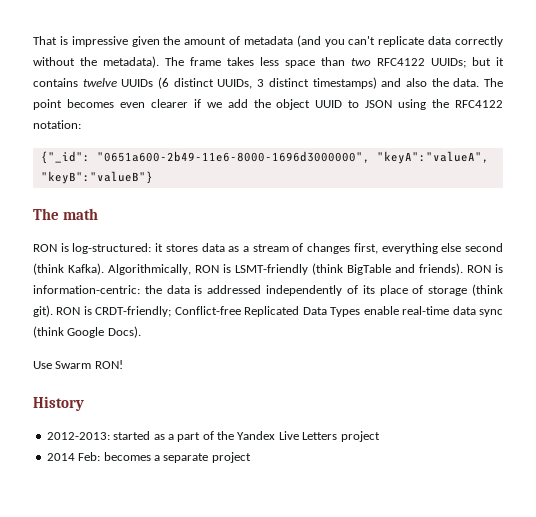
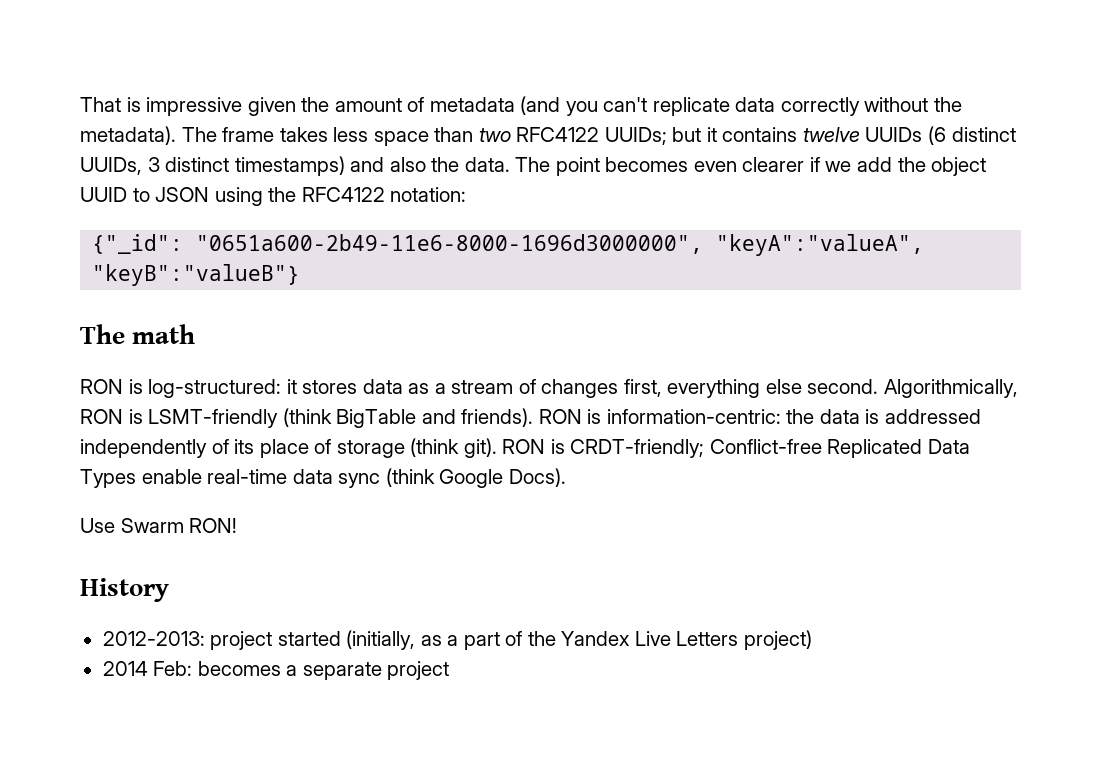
[465,243,504,252] [33,263,104,275] second (think Kafka). -> [807,379,879,394] second.
[113,431,151,440] started -> [210,630,416,650] project started (initially,
[340,431,380,442] project -> [743,630,812,650] project)

